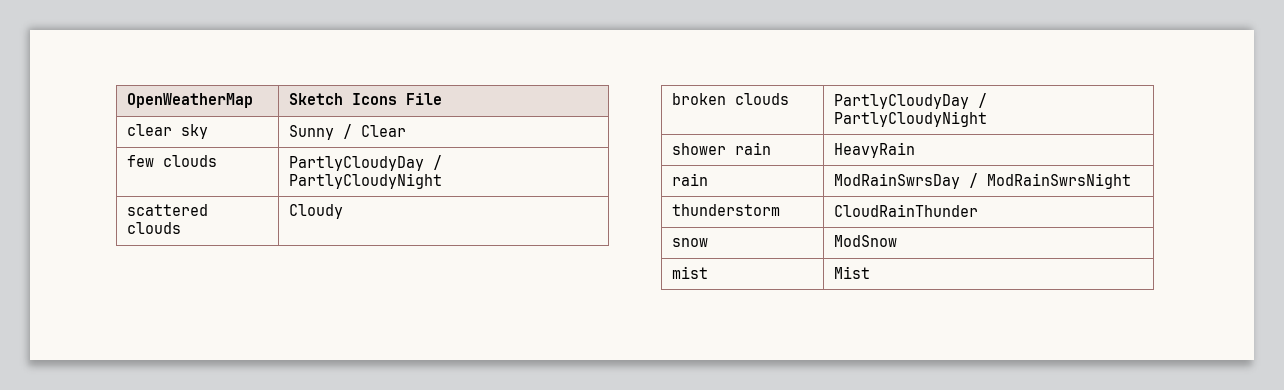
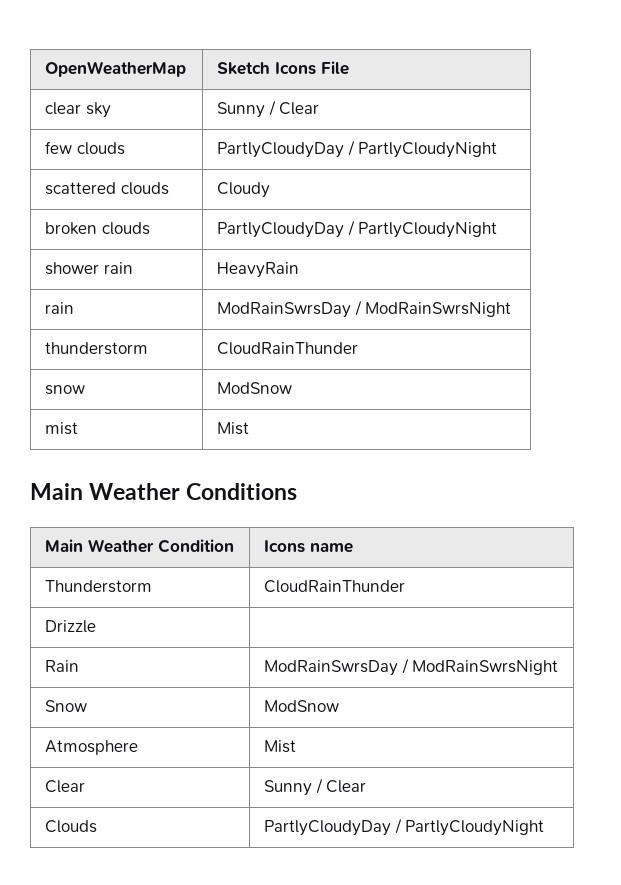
(870, 272) none -> [30,483,298,500] [45,539,235,553] [264,540,354,553] [45,580,153,593] [264,580,406,593] [45,620,97,633] [45,660,80,672] [264,658,559,676] [45,700,88,712] [264,700,340,712] [45,740,139,755] [264,740,297,753] [45,780,86,793] [264,778,367,796] [45,820,98,833] [264,818,545,836] // Main Weather Conditions // Main Weather Condition | Icons name // Thunderstorm | CloudRainThunder // Drizzle | // Rain | ModRainSwrsDay / ModRainSwrsNight // Snow | ModSnow // Atmosphere | Mist // Clear | Sunny / Clear // Clouds | PartlyCloudyDay / PartlyCloudyNight

